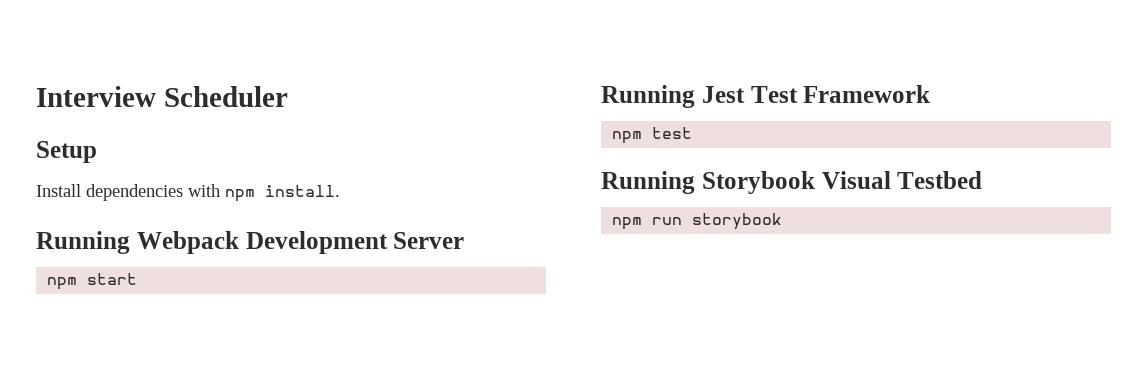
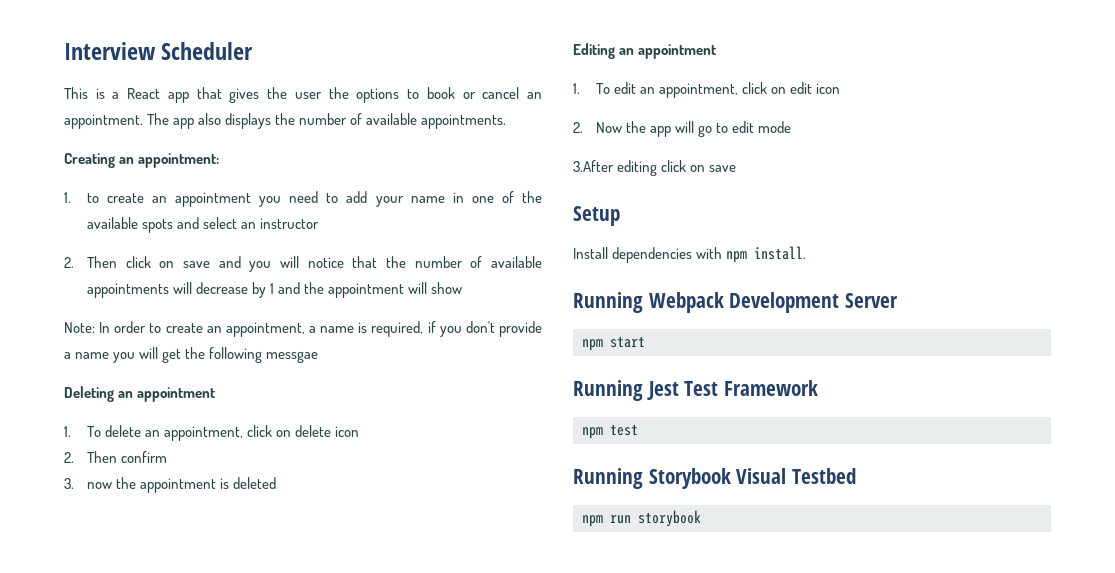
(288, 96) none -> [64,87,543,103] [64,113,507,129] [64,153,220,168] [64,191,542,207] [86,217,320,233] [64,256,542,272] [86,282,463,298] [64,321,543,337] [64,347,319,363] [64,386,216,402] [64,425,360,441] [64,451,167,463] [64,477,277,493] [573,43,717,59] [573,82,841,98] [573,121,792,137] [573,160,737,176] // This is a React app that gives the user the options to book or cancel an appointment. The app also displays the number of available appointments. // Creating an appointment: // 1. to create an appointment you need to add your name in one of the available spots and select an instructor // 2. Then click on save and you will notice that the number of available appointments will decrease by 1 and the appointment will show // Note: In order to create an appointment, a name is required, if you don't provide a name you will get the following messgae // Deleting an appointment // 1. To delete an appointment, click on delete icon // 2. Then confirm // 3. now the appointment is deleted // Editing an appointment // 1. To edit an appointment, click on edit icon // 2. Now the app will go to edit mode // 3.After editing click on save

